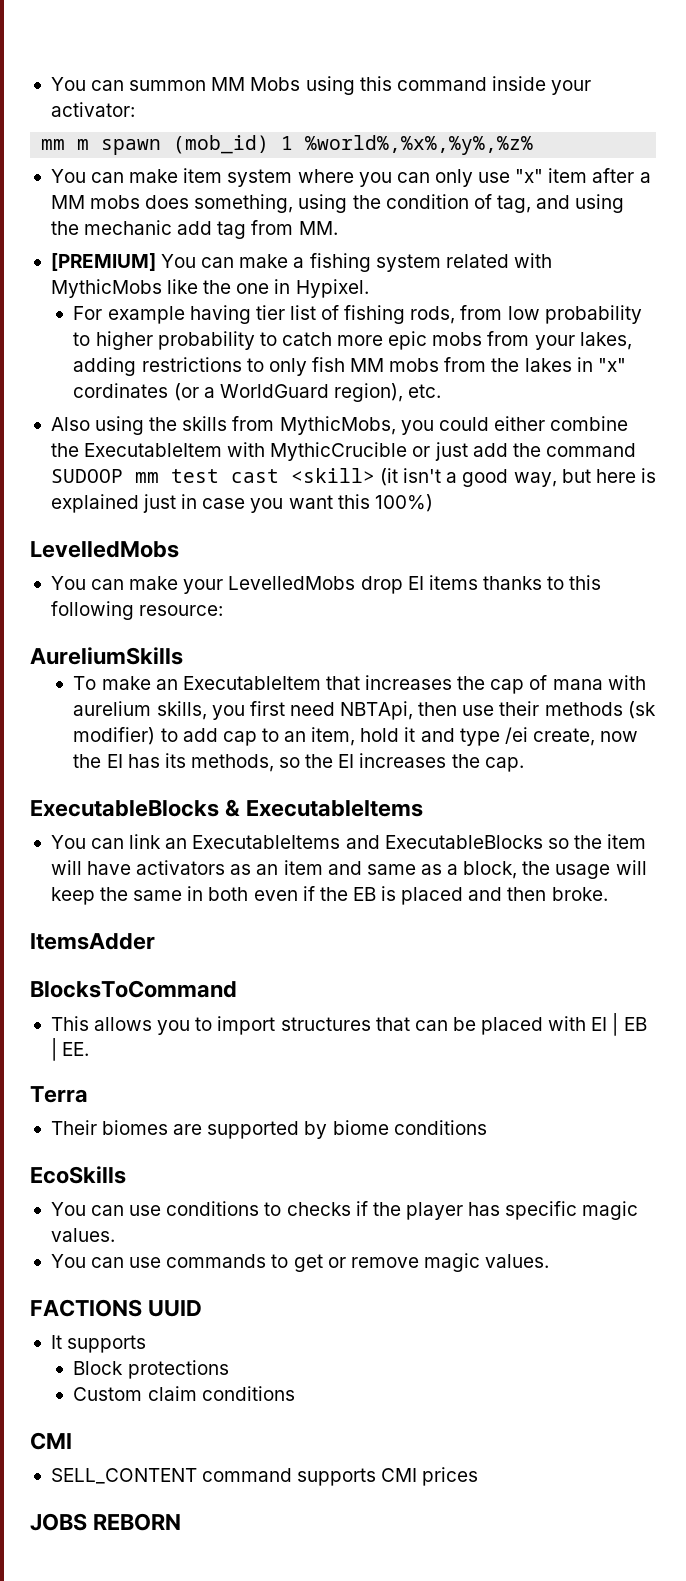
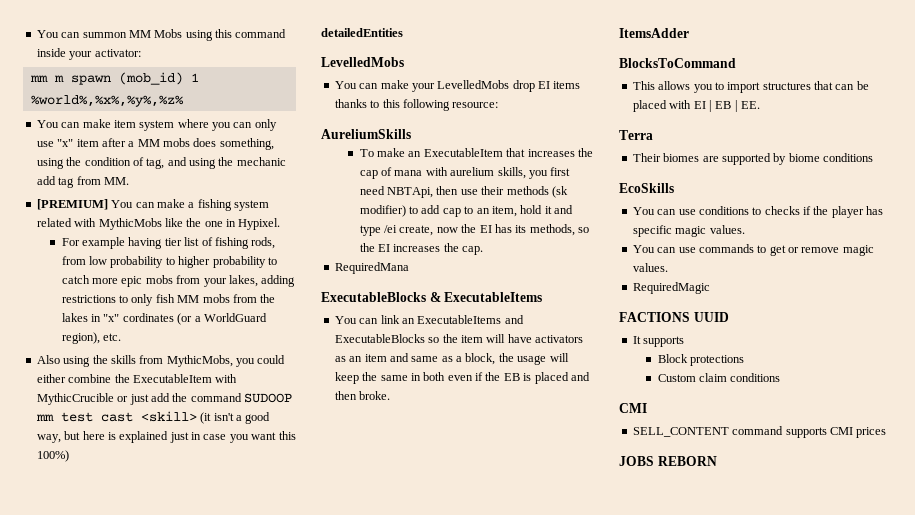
(433, 503) none -> [321,28,403,37] // detailedEntities
(524, 764) none -> [334,262,409,274] // RequiredMana
(550, 1261) none -> [632,282,710,294] // RequiredMagic

